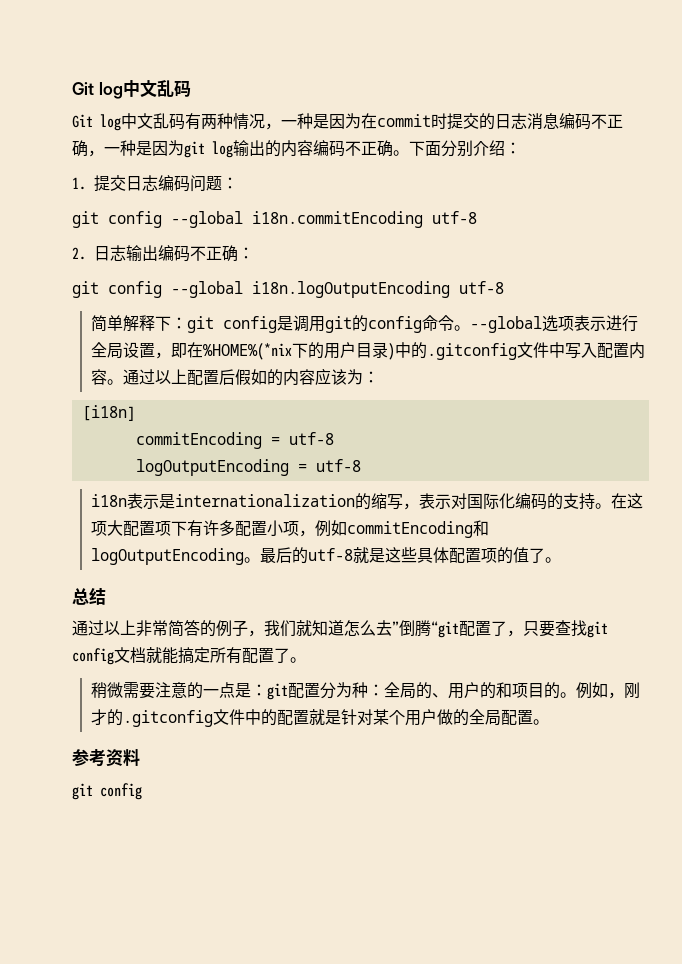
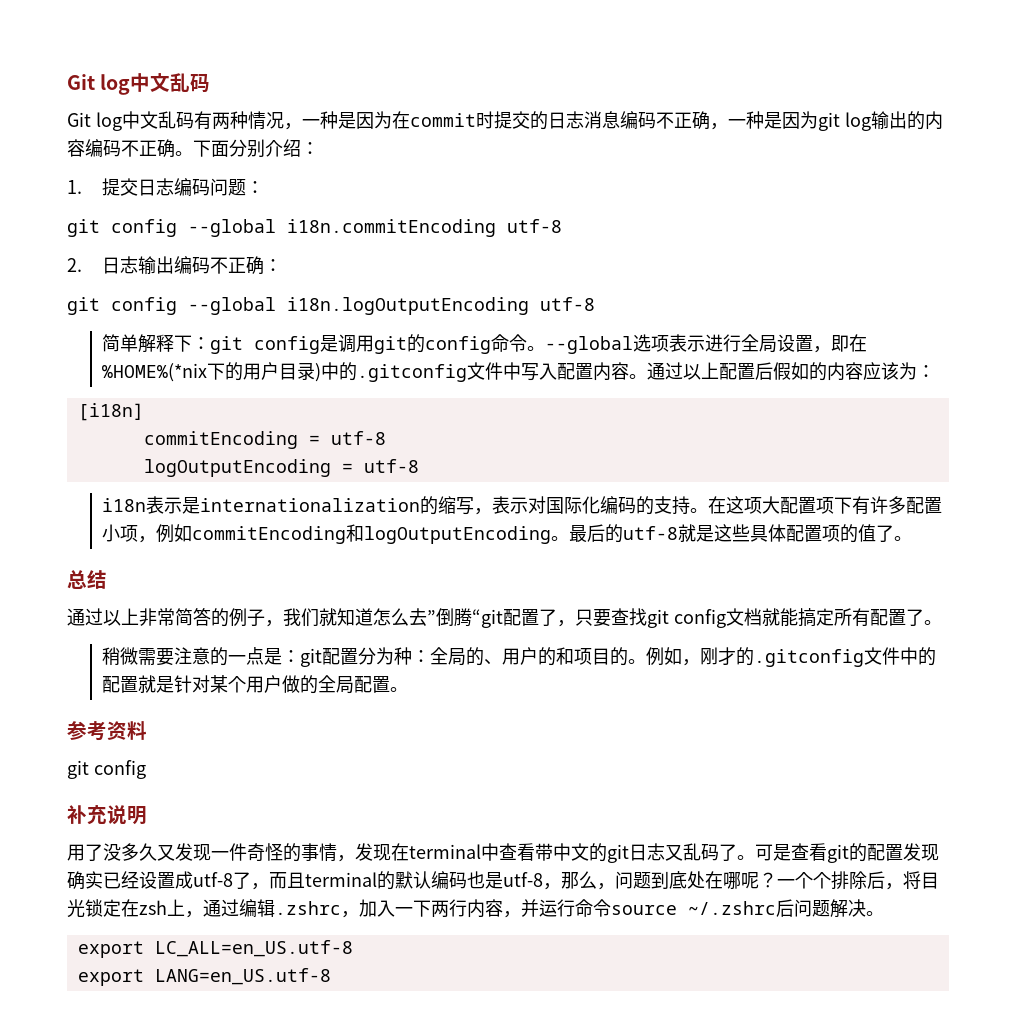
(142, 791) none -> [67,805,147,825] [67,843,939,863] [67,871,939,890] [67,899,884,918] [77,940,353,958] [77,968,331,986] // 补充说明 // 用了没多久又发现一件奇怪的事情，发现在terminal中查看带中文的git日志又乱码了。可是查看git的配置发现确实已经设置成utf-8了，而且terminal的默认编码也是utf-8，那么，问题到底处在哪呢？一个个排除后，将目光锁定在zsh上，通过编辑.zshrc，加入一下两行内容，并运行命令source ~/.zshrc后问题解决。 // export LC_ALL=en_US.utf-8 // export LANG=en_US.utf-8

